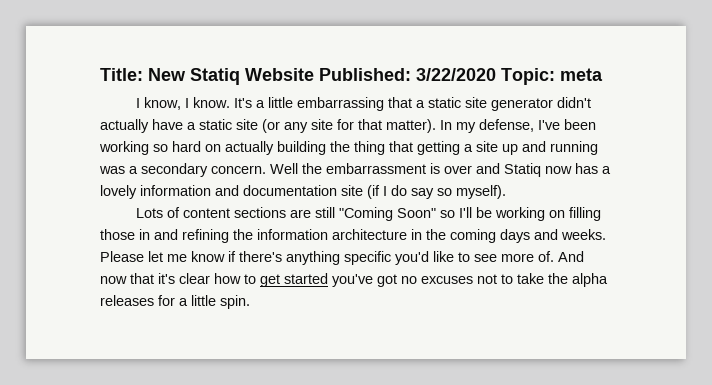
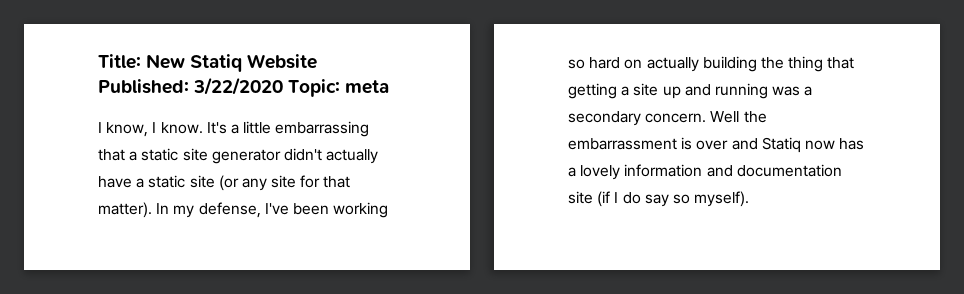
[135,207,601,221] [100,229,606,243] [100,251,584,265] [100,273,608,287] [100,295,250,309] // Lots of content sections are still "Coming Soon" so I'll be working on filling those in and refining the information architecture in the coming days and weeks. Please let me know if there's anything specific you'd like to see more of. And now that it's clear how to get started you've got no excuses not to take the alpha releases for a little spin. -> (750, 199) none

